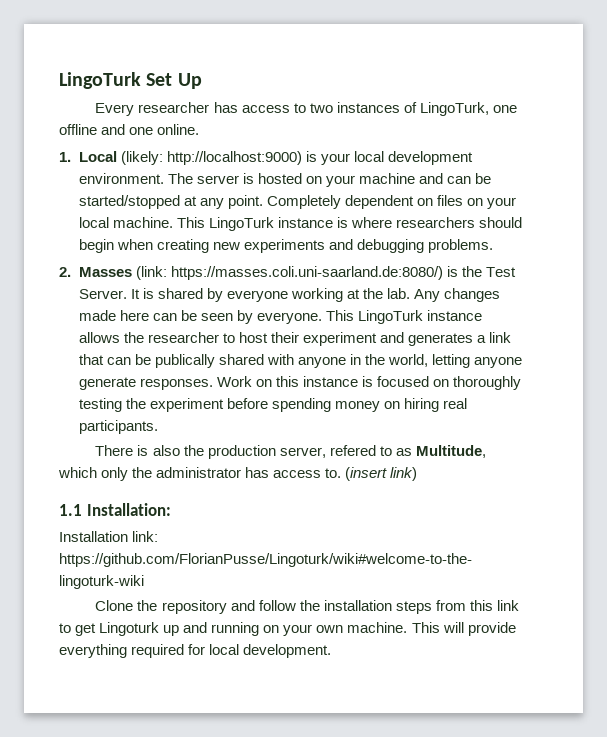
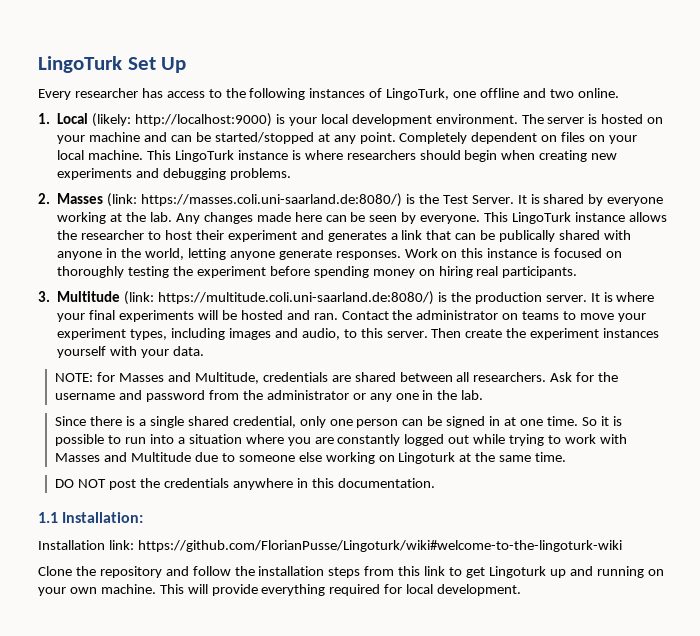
[309,103,333,113] two -> [225,88,306,100] the following
[129,127,154,135] one -> [549,89,574,98] two
[95,445,486,459] [58,467,418,481] There is also the production server, refered to as Multitude, which only the administrator has access to. (insert link) -> [38,291,655,305] [57,310,646,322] [57,328,660,340] [57,346,204,358] [55,372,619,384] [55,390,484,402] [55,416,622,428] [55,434,627,446] [55,452,567,464] [55,478,435,490] 3. Multitude (link: https://multitude.coli.uni-saarland.de:8080/) is the production server. It is where your final experiments will be hosted and ran. Contact the administrator on teams to move your experiment types, including images and audio, to this server. Then create the experiment instances yourself with your data. // NOTE: for Masses and Multitude, credentials are shared between all researchers. Ask for the username and password from the administrator or any one in the lab. // Since there is a single shared credential, only one person can be signed in at one time. So it is possible to run into a situation where you are constantly logged out while trying to work with Masses and Multitude due to someone else working on Lingoturk at the same time. // DO NOT post the credentials anywhere in this documentation.

